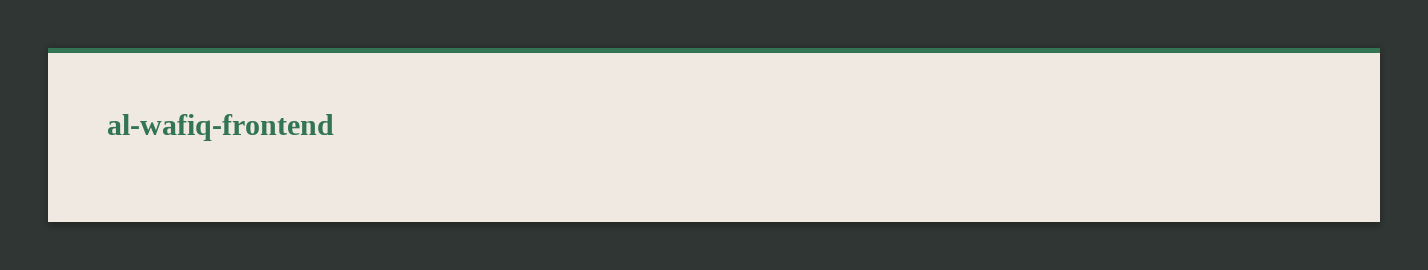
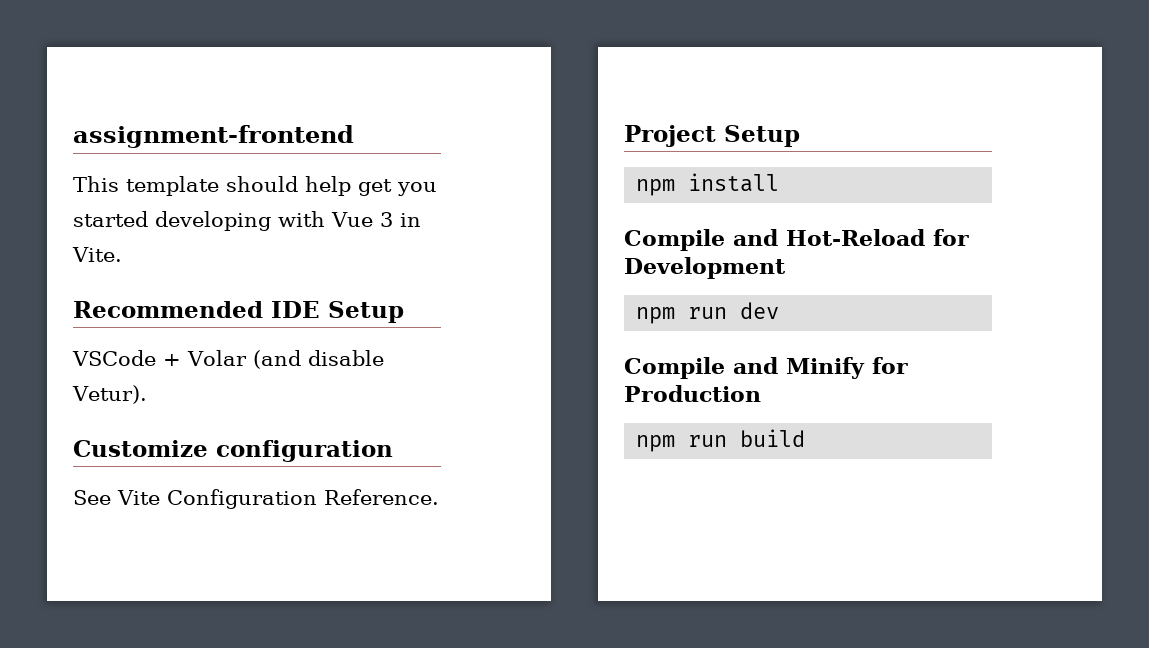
[107,114,334,141] al-wafiq-frontend -> [73,125,354,148] [73,176,437,196] [73,211,421,231] [72,247,122,262] [73,301,404,323] [72,350,384,369] [72,385,147,404] [73,440,393,462] [73,489,439,509] [624,125,800,147] [636,173,780,196] [624,229,969,251] [624,257,786,279] [636,302,780,324] [624,357,908,379] [624,385,761,402] [636,429,806,452] assignment-frontend // This template should help get you started developing with Vue 3 in Vite. // Recommended IDE Setup // VSCode + Volar (and disable Vetur). // Customize configuration // See Vite Configuration Reference. // Project Setup // npm install // Compile and Hot-Reload for Development // npm run dev // Compile and Minify for Production // npm run build

